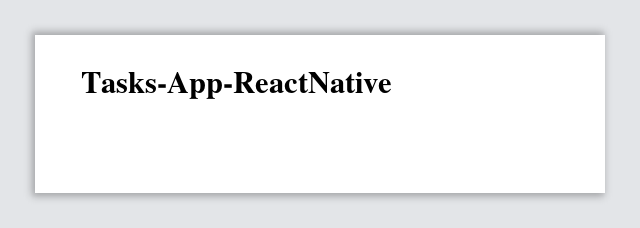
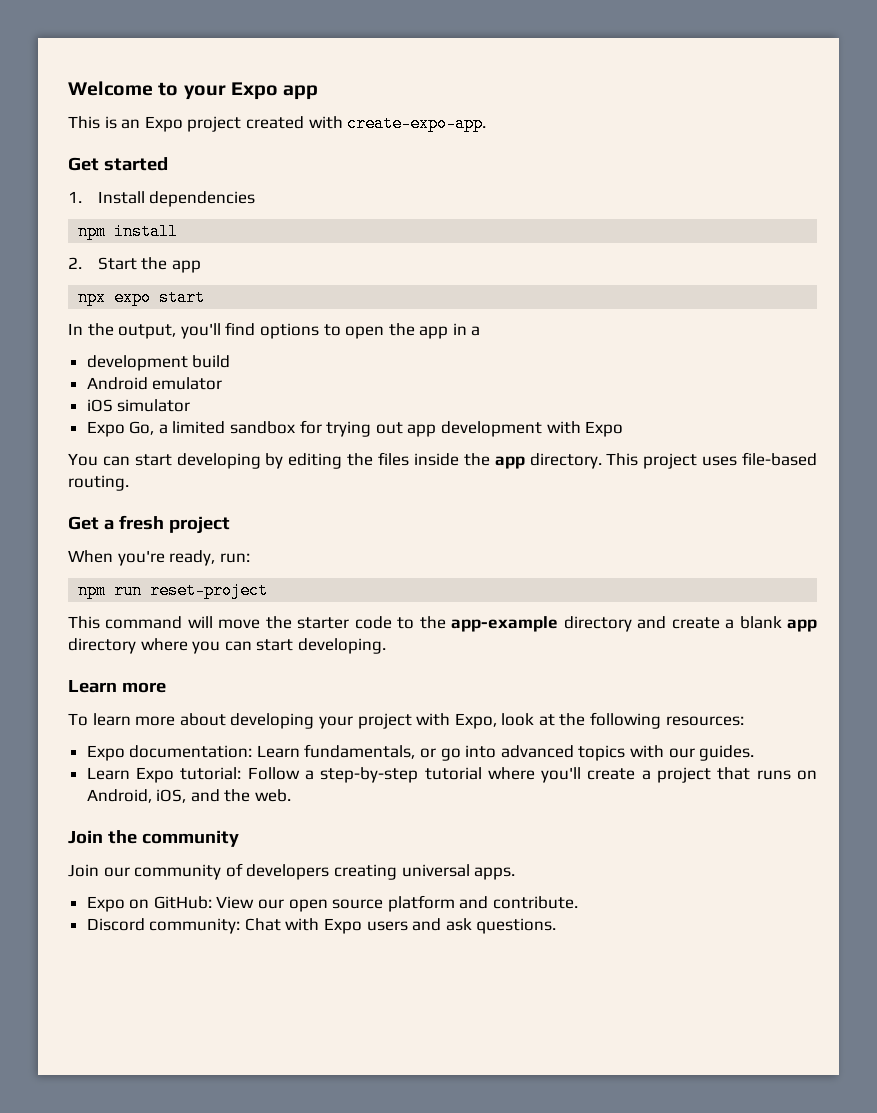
[81,72,392,99] Tasks-App-ReactNative -> [68,81,319,100] [68,115,487,132] [68,157,168,171] [68,191,256,207] [78,223,179,240] [68,257,201,273] [78,289,206,306] [68,322,481,339] [86,355,231,371] [86,377,223,390] [86,399,191,412] [86,420,624,437] [68,452,818,469] [68,475,129,491] [68,515,230,534] [68,550,250,566] [78,582,269,599] [68,616,817,632] [68,638,386,654] [68,680,166,693] [68,712,744,729] [86,744,755,761] [86,767,817,783] [86,789,292,803] [68,830,239,847] [68,863,516,880] [86,895,579,912] [86,918,557,934] Welcome to your Expo app // This is an Expo project created with create-expo-app. // Get started // 1. Install dependencies // npm install // 2. Start the app // npx expo start // In the output, you'll find options to open the app in a // development build // Android emulator // iOS simulator // Expo Go, a limited sandbox for trying out app development with Expo // You can start developing by editing the files inside the app directory. This project uses file-based routing. // Get a fresh project // When you're ready, run: // npm run reset-project // This command will move the starter code to the app-example directory and create a blank app directory where you can start developing. // Learn more // To learn more about developing your project with Expo, look at the following resources: // Expo documentation: Learn fundamentals, or go into advanced topics with our guides. // Learn Expo tutorial: Follow a step-by-step tutorial where you'll create a project that runs on Android, iOS, and the web. // Join the community // Join our community of developers creating universal apps. // Expo on GitHub: View our open source platform and contribute. // Discord community: Chat with Expo users and ask questions.

